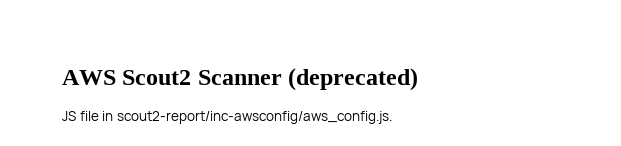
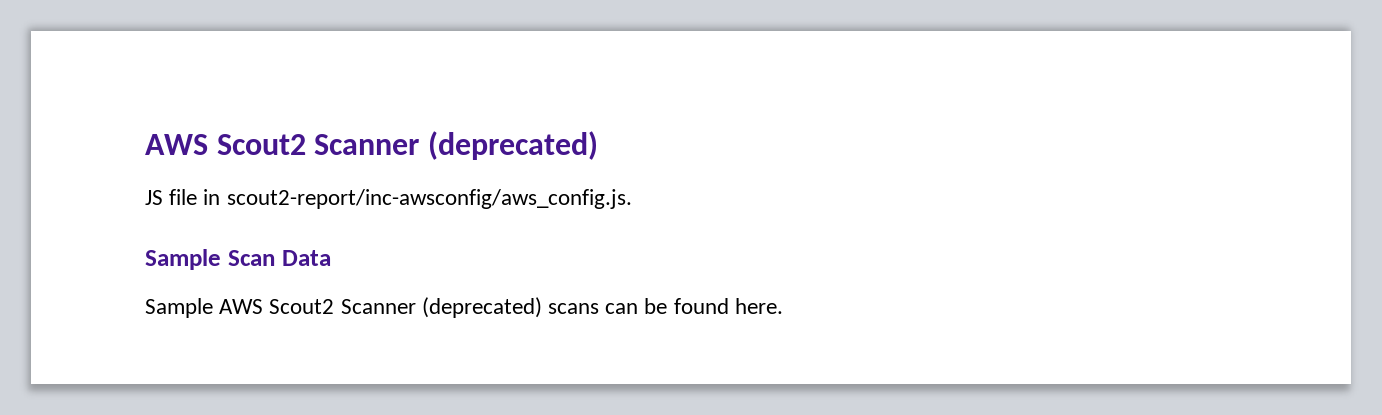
(392, 117) none -> [145,249,331,270] [145,297,783,318] // Sample Scan Data // Sample AWS Scout2 Scanner (deprecated) scans can be found here.

